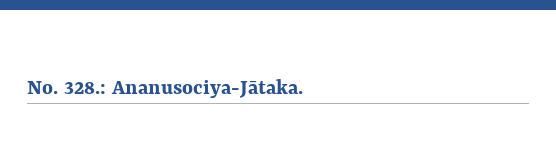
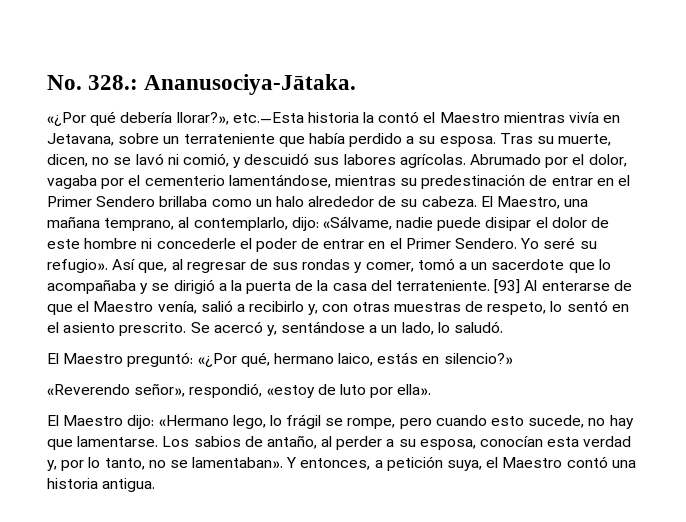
(304, 88) none -> [47,111,621,126] [47,133,612,147] [47,153,627,168] [47,174,631,189] [47,196,589,209] [47,216,610,231] [47,237,597,252] [47,258,611,273] [47,279,632,294] [47,300,629,315] [47,321,504,336] [47,352,513,367] [47,383,432,398] [47,414,634,429] [47,435,632,450] [47,456,636,471] [47,478,156,492] // «¿Por qué debería llorar?», etc.—Esta historia la contó el Maestro mientras vivía en Jetavana, sobre un terrateniente que había perdido a su esposa. Tras su muerte, dicen, no se lavó ni comió, y descuidó sus labores agrícolas. Abrumado por el dolor, vagaba por el cementerio lamentándose, mientras su predestinación de entrar en el Primer Sendero brillaba como un halo alrededor de su cabeza. El Maestro, una mañana temprano, al contemplarlo, dijo: «Sálvame, nadie puede disipar el dolor de este hombre ni concederle el poder de entrar en el Primer Sendero. Yo seré su refugio». Así que, al regresar de sus rondas y comer, tomó a un sacerdote que lo acompañaba y se dirigió a la puerta de la casa del terrateniente. [93] Al enterarse de que el Maestro venía, salió a recibirlo y, con otras muestras de respeto, lo sentó en el asiento prescrito. Se acercó y, sentándose a un lado, lo saludó. // El Maestro preguntó: «¿Por qué, hermano laico, estás en silencio?» // «Reverendo señor», respondió, «estoy de luto por ella». // El Maestro dijo: «Hermano lego, lo frágil se rompe, pero cuando esto sucede, no hay que lamentarse. Los sabios de antaño, al perder a su esposa, conocían esta verdad y, por lo tanto, no se lamentaban». Y entonces, a petición suya, el Maestro contó una historia antigua.

